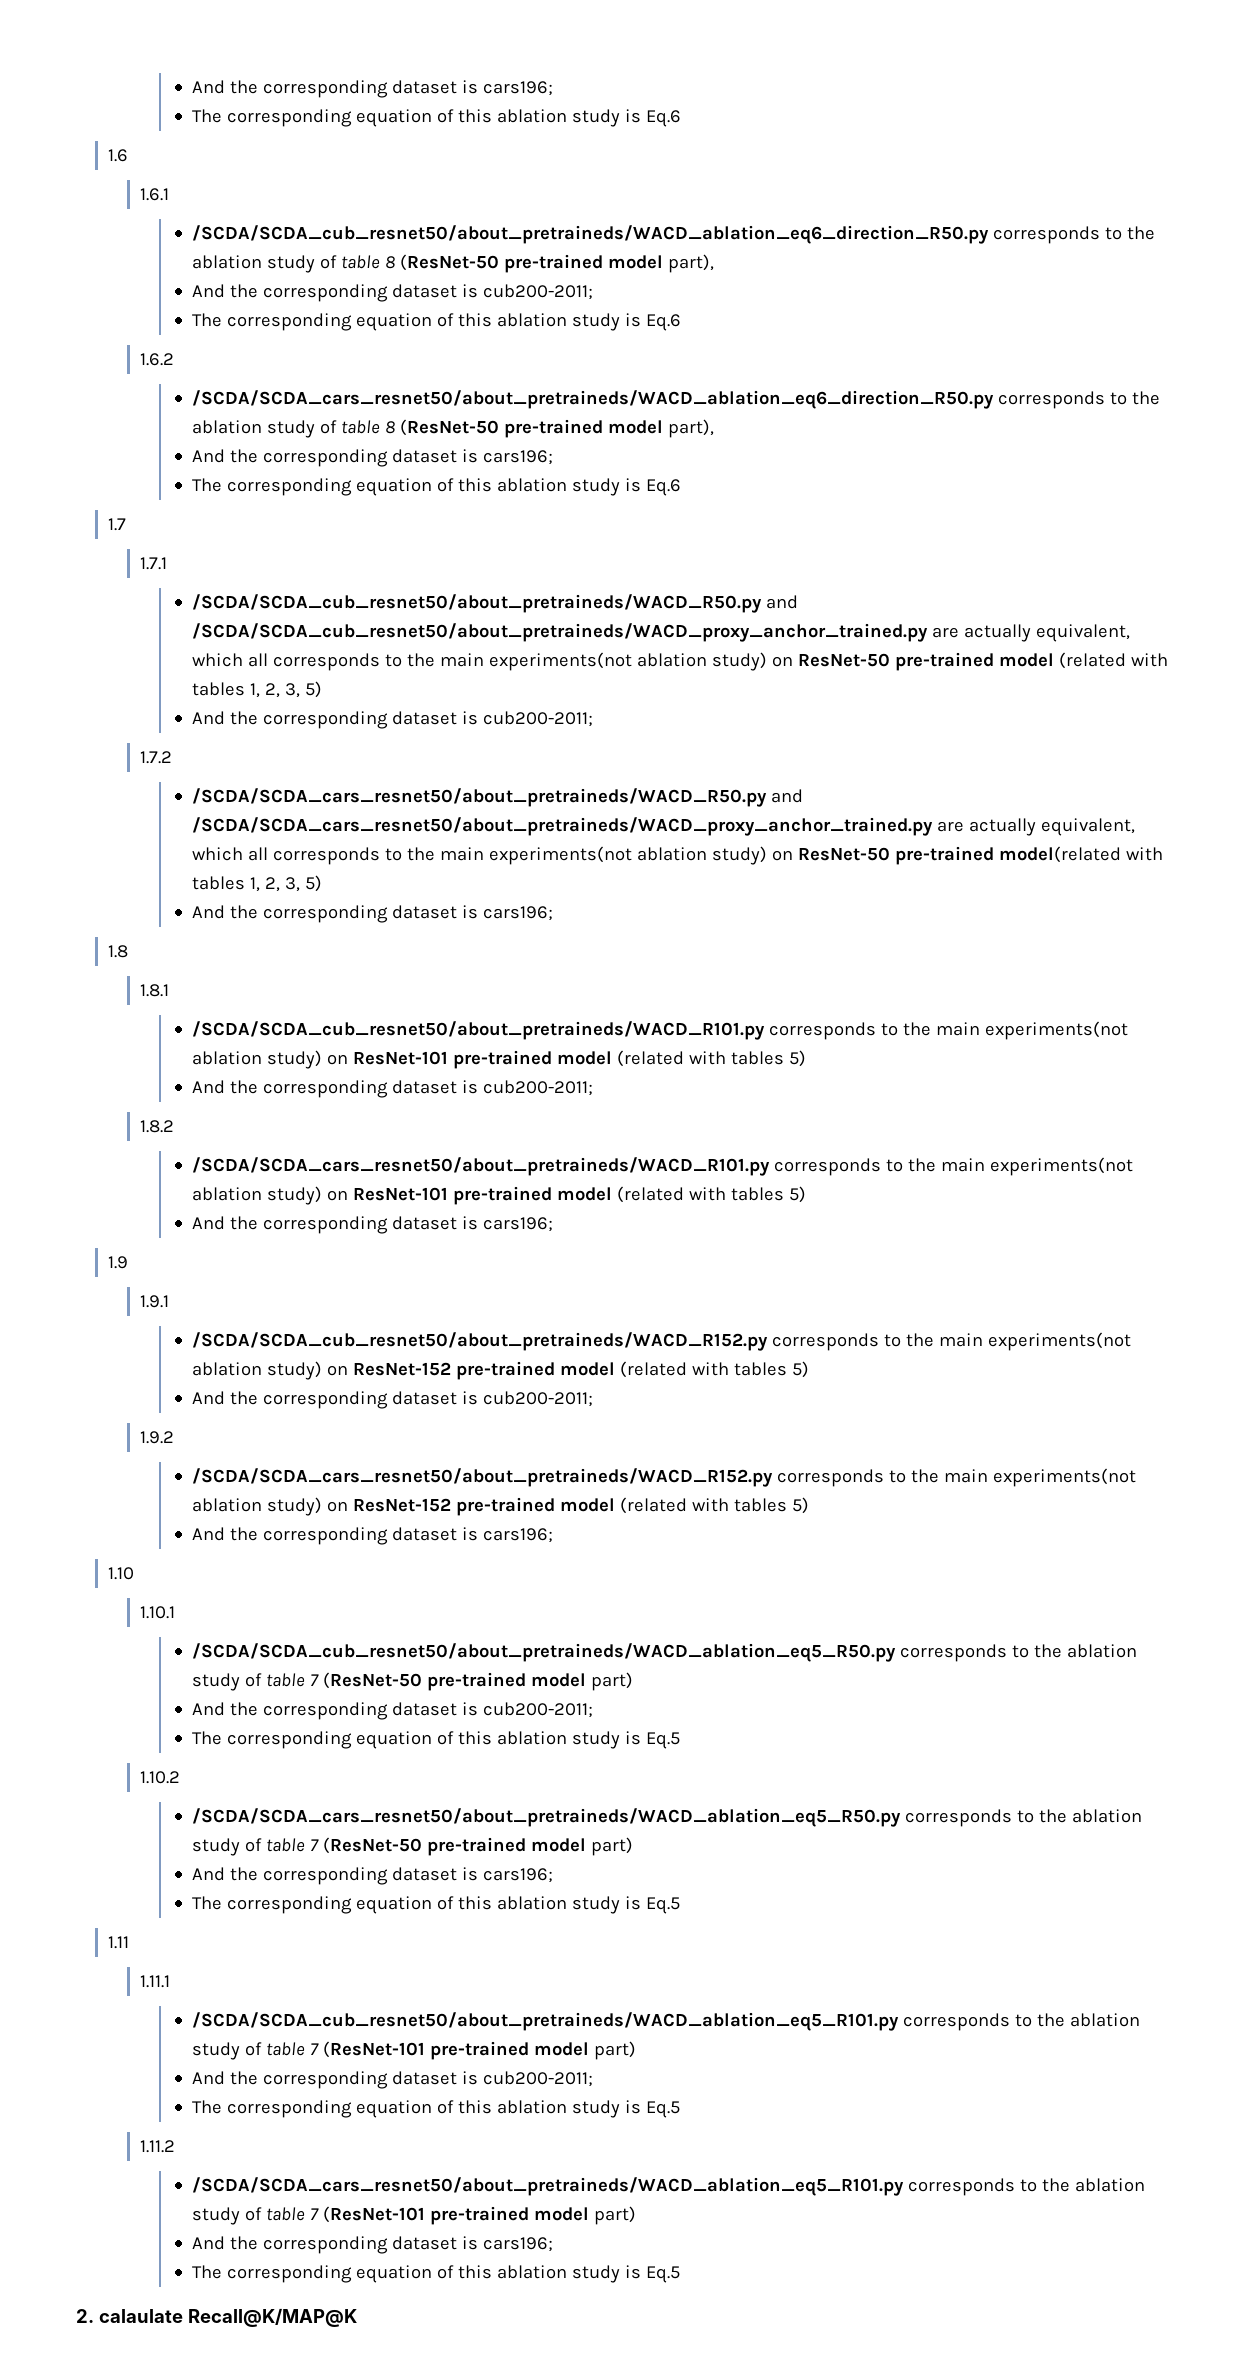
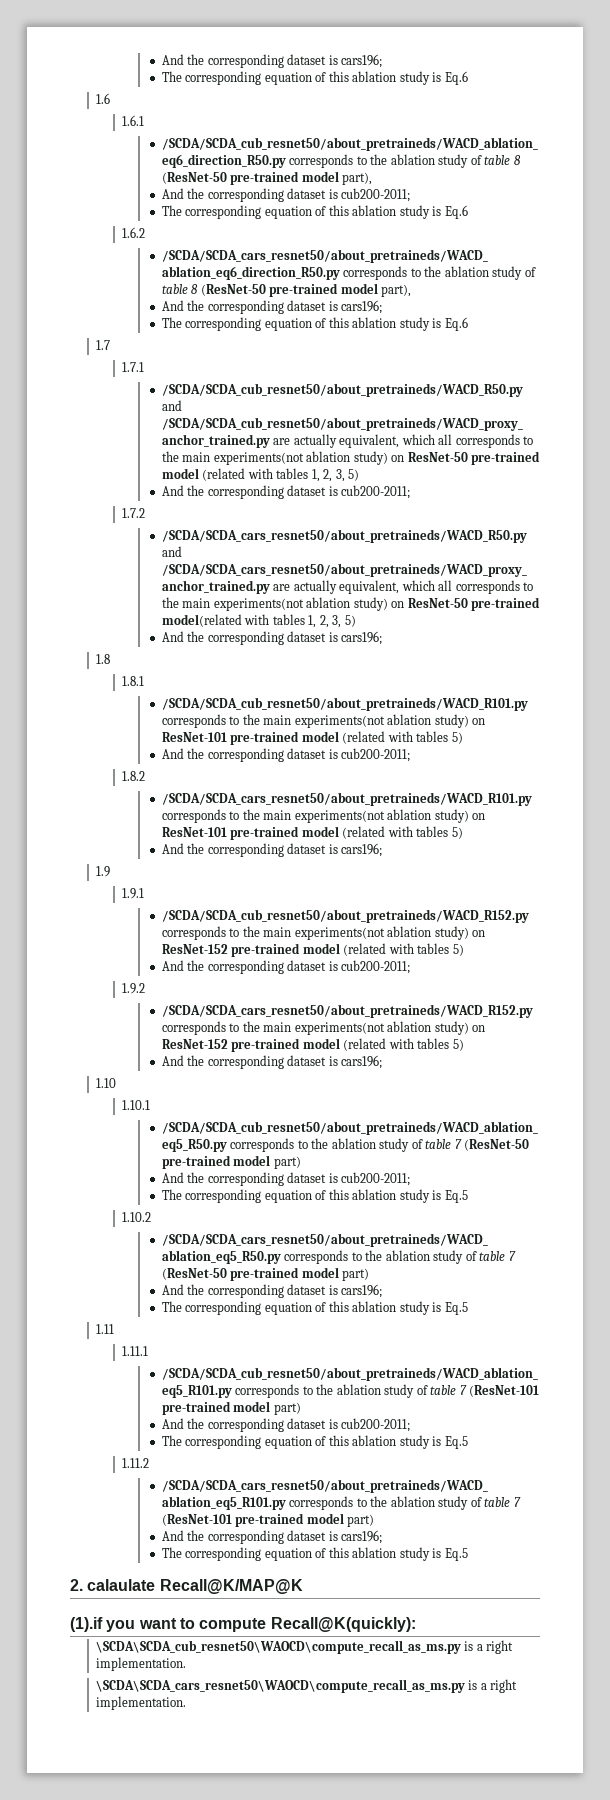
(357, 2317) none -> [70,1617,416,1632] [95,1640,514,1654] [95,1657,186,1671] [95,1679,518,1693] [95,1696,186,1710] // (1).if you want to compute Recall@K(quickly): // \SCDA\SCDA_cub_resnet50\WAOCD\compute_recall_as_ms.py is a right implementation. // \SCDA\SCDA_cars_resnet50\WAOCD\compute_recall_as_ms.py is a right implementation.

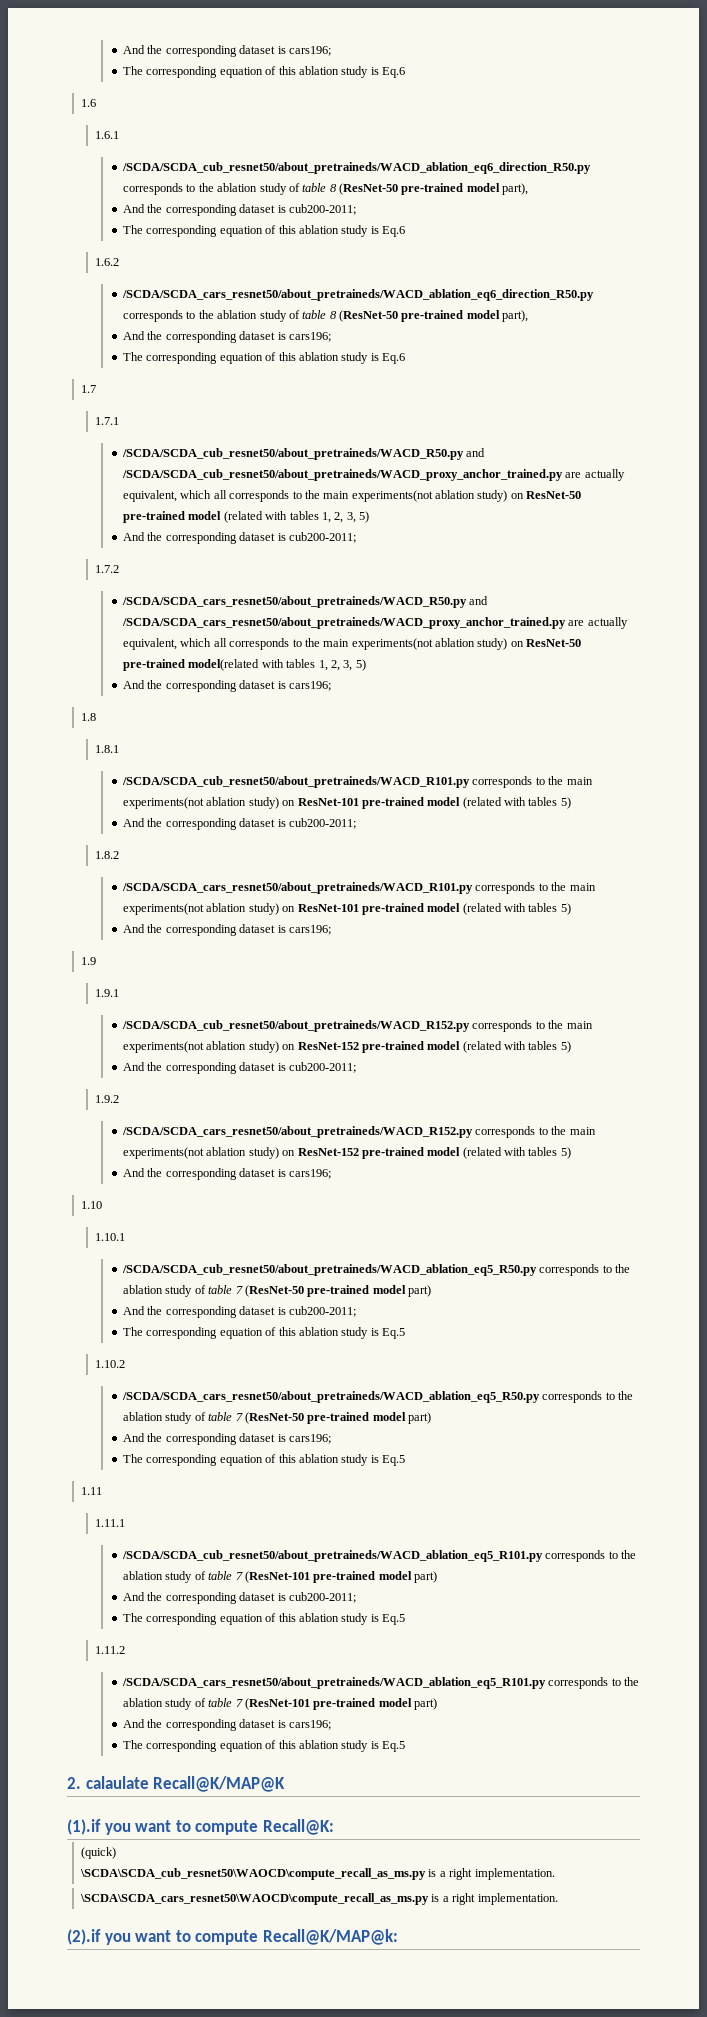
[270,1617,416,1632] Recall@K(quickly): -> [262,1819,334,1835] [81,1847,117,1859] Recall@K: // (quick)
(186, 1703) none -> [67,1929,398,1945] // (2).if you want to compute Recall@K/MAP@k:

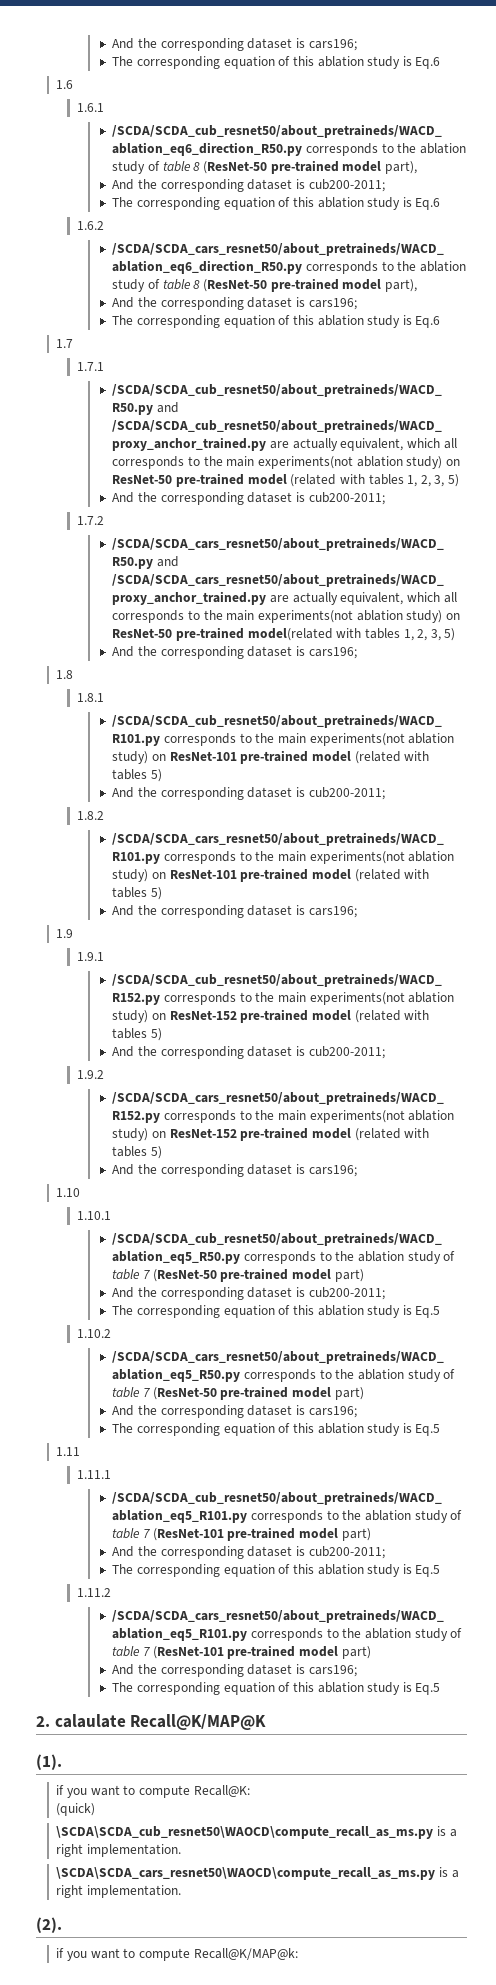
[67,1819,101,1835] (1).if -> [36,1754,62,1770] [56,1785,65,1795] (1). // if
[67,1929,101,1945] (2).if -> [36,1917,62,1933] [56,1948,65,1958] (2). // if

